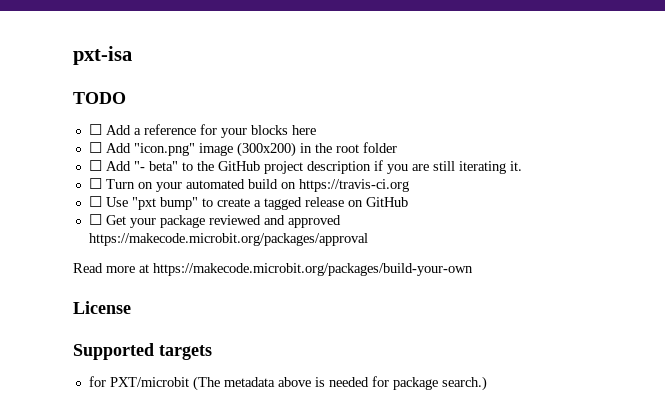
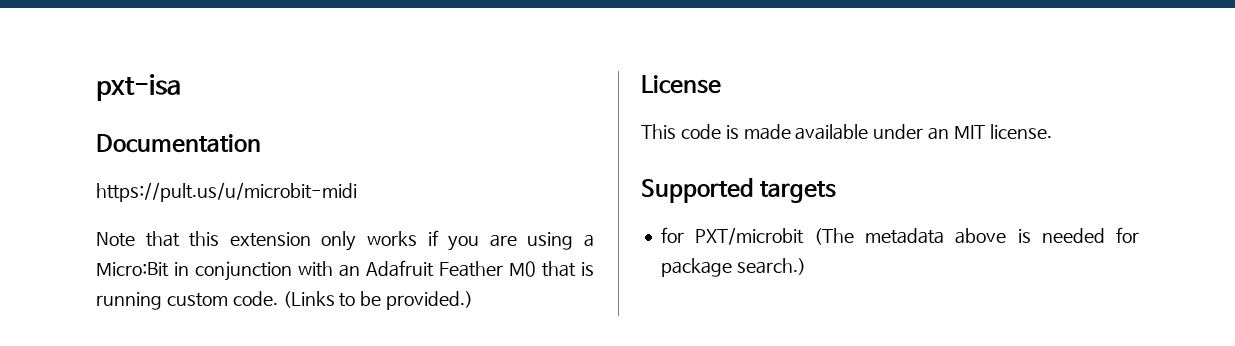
[73,92,126,104] [88,124,316,138] [88,142,397,157] [88,160,522,174] [88,178,409,192] [88,196,408,210] [88,214,341,228] [88,233,368,246] [73,263,473,276] [73,301,131,314] TODO // ☐ Add a reference for your blocks here // ☐ Add "icon.png" image (300x200) in the root folder // ☐ Add "- beta" to the GitHub project description if you are still iterating it. // ☐ Turn on your automated build on https://travis-ci.org // ☐ Use "pxt bump" to create a tagged release on GitHub // ☐ Get your package reviewed and approved https://makecode.microbit.org/packages/approval // Read more at https://makecode.microbit.org/packages/build-your-own // License -> [96,134,261,153] [96,182,357,202] [96,230,595,251] [96,260,594,281] [96,291,474,310] [641,75,721,94] [641,124,1052,140] Documentation // https://pult.us/u/microbit-midi // Note that this extension only works if you are using a Micro:Bit in conjunction with an Adafruit Feather M0 that is running custom code. (Links to be provided.) // License // This code is made available under an MIT license.

